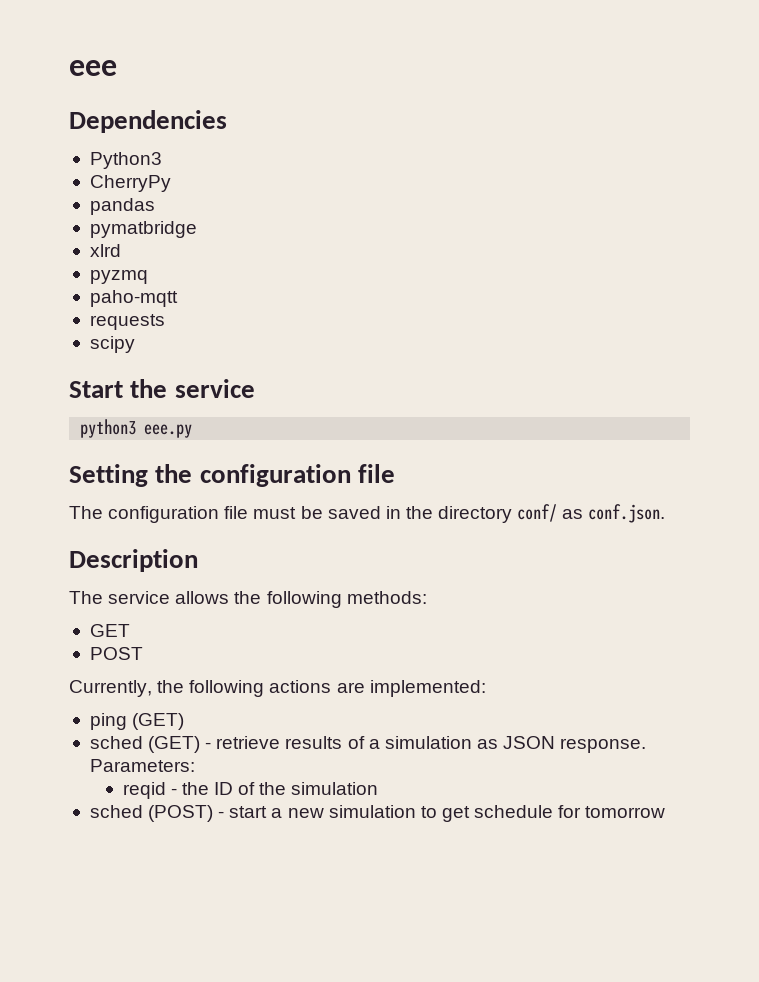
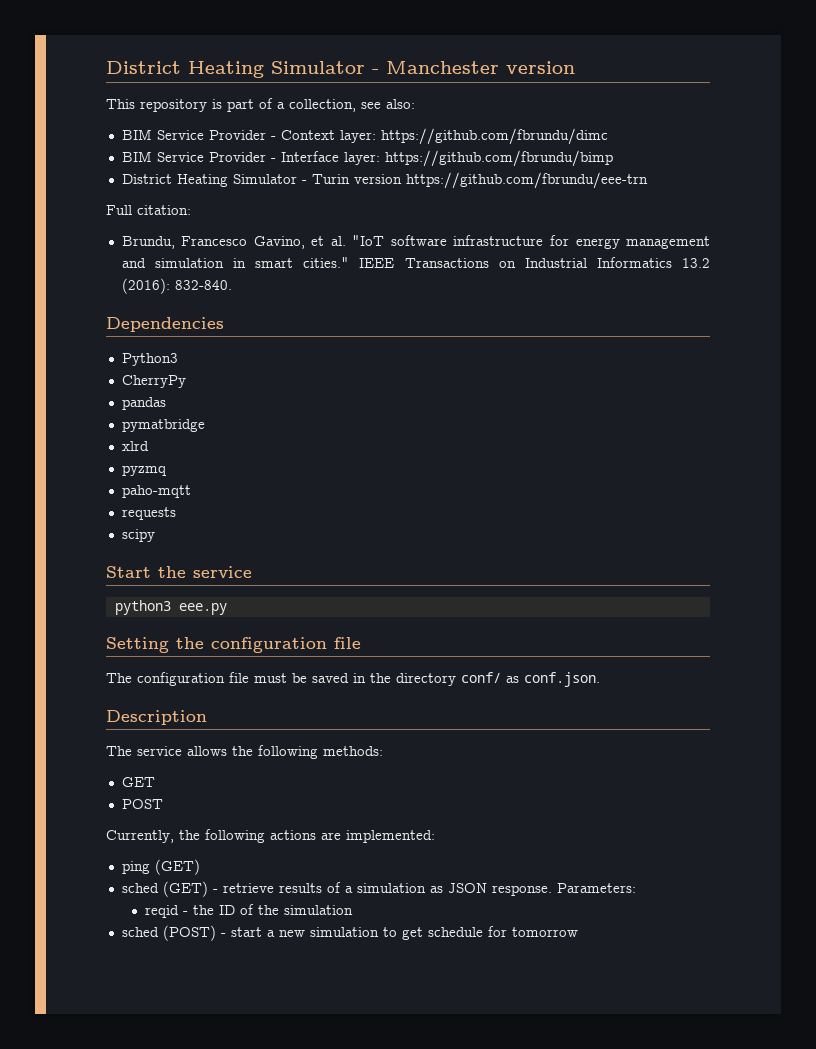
[69,60,117,76] eee -> [106,61,575,78] [106,98,415,112] [121,128,608,145] [121,150,613,167] [121,172,648,189] [106,205,191,215] [121,235,710,249] [121,257,710,268] [121,278,232,294] District Heating Simulator - Manchester version // This repository is part of a collection, see also: // BIM Service Provider - Context layer: https://github.com/fbrundu/dimc // BIM Service Provider - Interface layer: https://github.com/fbrundu/bimp // District Heating Simulator - Turin version https://github.com/fbrundu/eee-trn // Full citation: // Brundu, Francesco Gavino, et al. "IoT software infrastructure for energy management and simulation in smart cities." IEEE Transactions on Industrial Informatics 13.2 (2016): 832-840.

